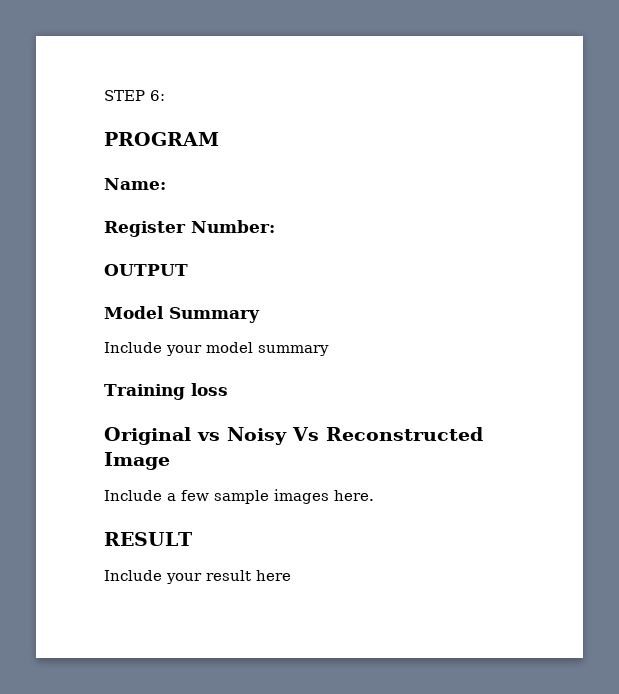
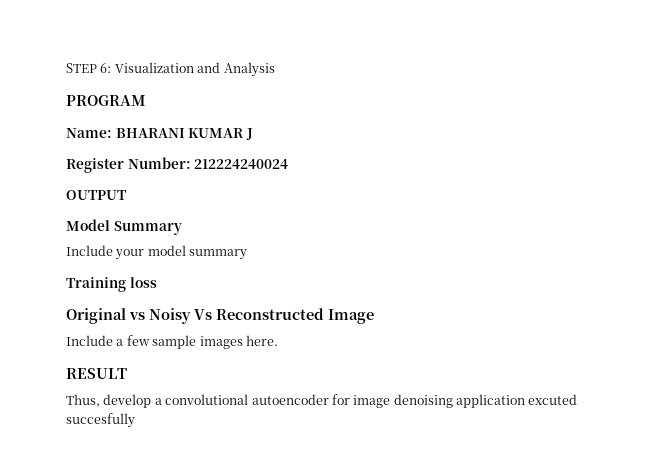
(165, 95) none -> [114,62,275,77] Visualization and Analysis
(166, 184) none -> [115,128,253,140] BHARANI KUMAR J
(275, 226) none -> [194,159,289,169] 212224240024
[104,570,291,584] Include your result here -> [66,394,578,408] [66,413,135,428] Thus, develop a convolutional autoencoder for image denoising application excuted succesfully

